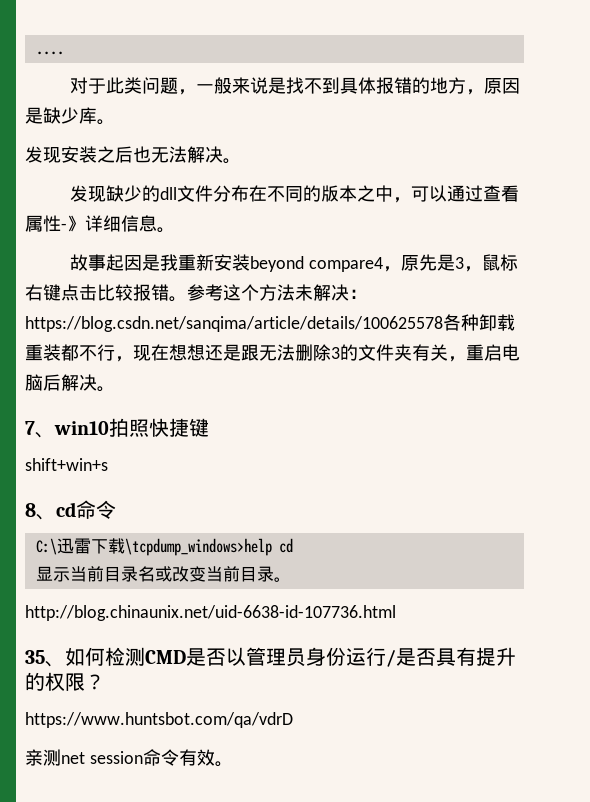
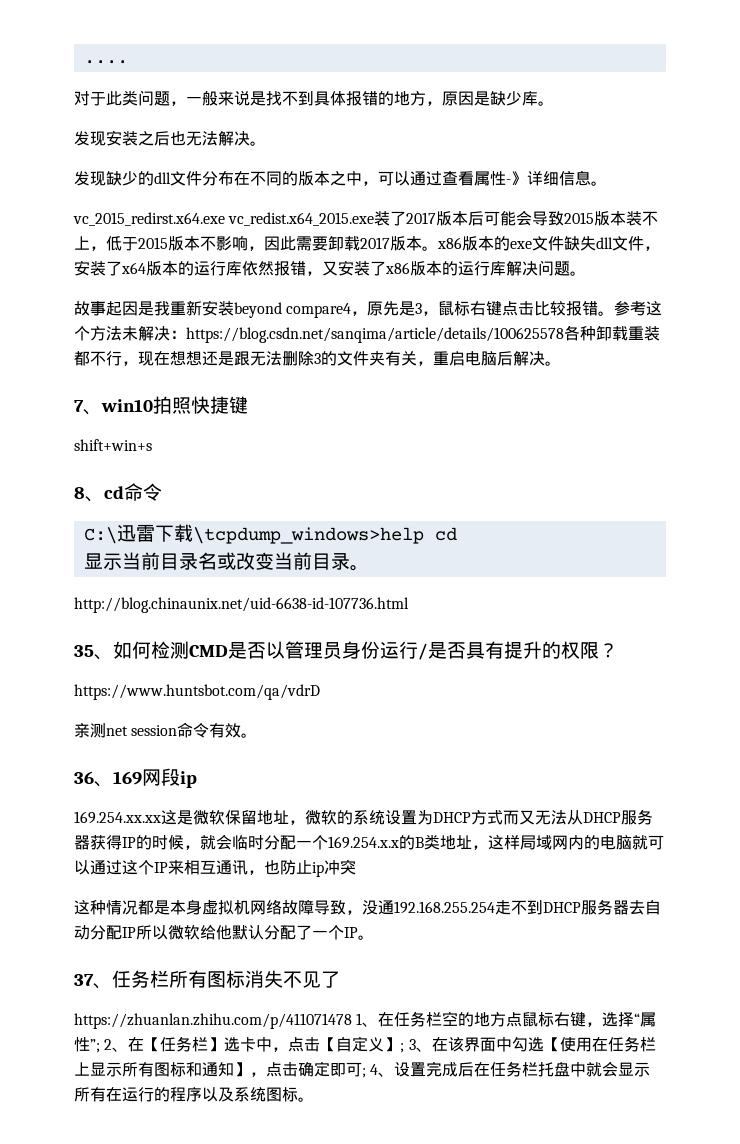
(175, 230) none -> [73,210,659,226] [74,235,660,251] [74,260,586,276] // vc_2015_redirst.x64.exe vc_redist.x64_2015.exe装了2017版本后可能会导致2015版本装不上，低于2015版本不影响，因此需要卸载2017版本。x86版本的exe文件缺失dll文件，安装了x64版本的运行库依然报错，又安装了x86版本的运行库解决问题。
(233, 764) none -> [74,768,197,788] [74,809,653,825] [74,834,664,850] [74,859,356,877] [74,899,661,915] [74,924,374,940] [74,970,340,989] [74,1011,657,1029] [74,1036,656,1053] [74,1061,651,1078] [74,1087,314,1102] // 36、169网段ip // 169.254.xx.xx这是微软保留地址，微软的系统设置为DHCP方式而又无法从DHCP服务器获得IP的时候，就会临时分配一个169.254.x.x的B类地址，这样局域网内的电脑就可以通过这个IP来相互通讯，也防止ip冲突 // 这种情况都是本身虚拟机网络故障导致，没通192.168.255.254走不到DHCP服务器去自动分配IP所以微软给他默认分配了一个IP。 // 37、任务栏所有图标消失不见了 // https://zhuanlan.zhihu.com/p/411071478 1、在任务栏空的地方点鼠标右键，选择“属性”; 2、在【任务栏】选卡中，点击【自定义】; 3、在该界面中勾选【使用在任务栏上显示所有图标和通知】，点击确定即可; 4、设置完成后在任务栏托盘中就会显示所有在运行的程序以及系统图标。

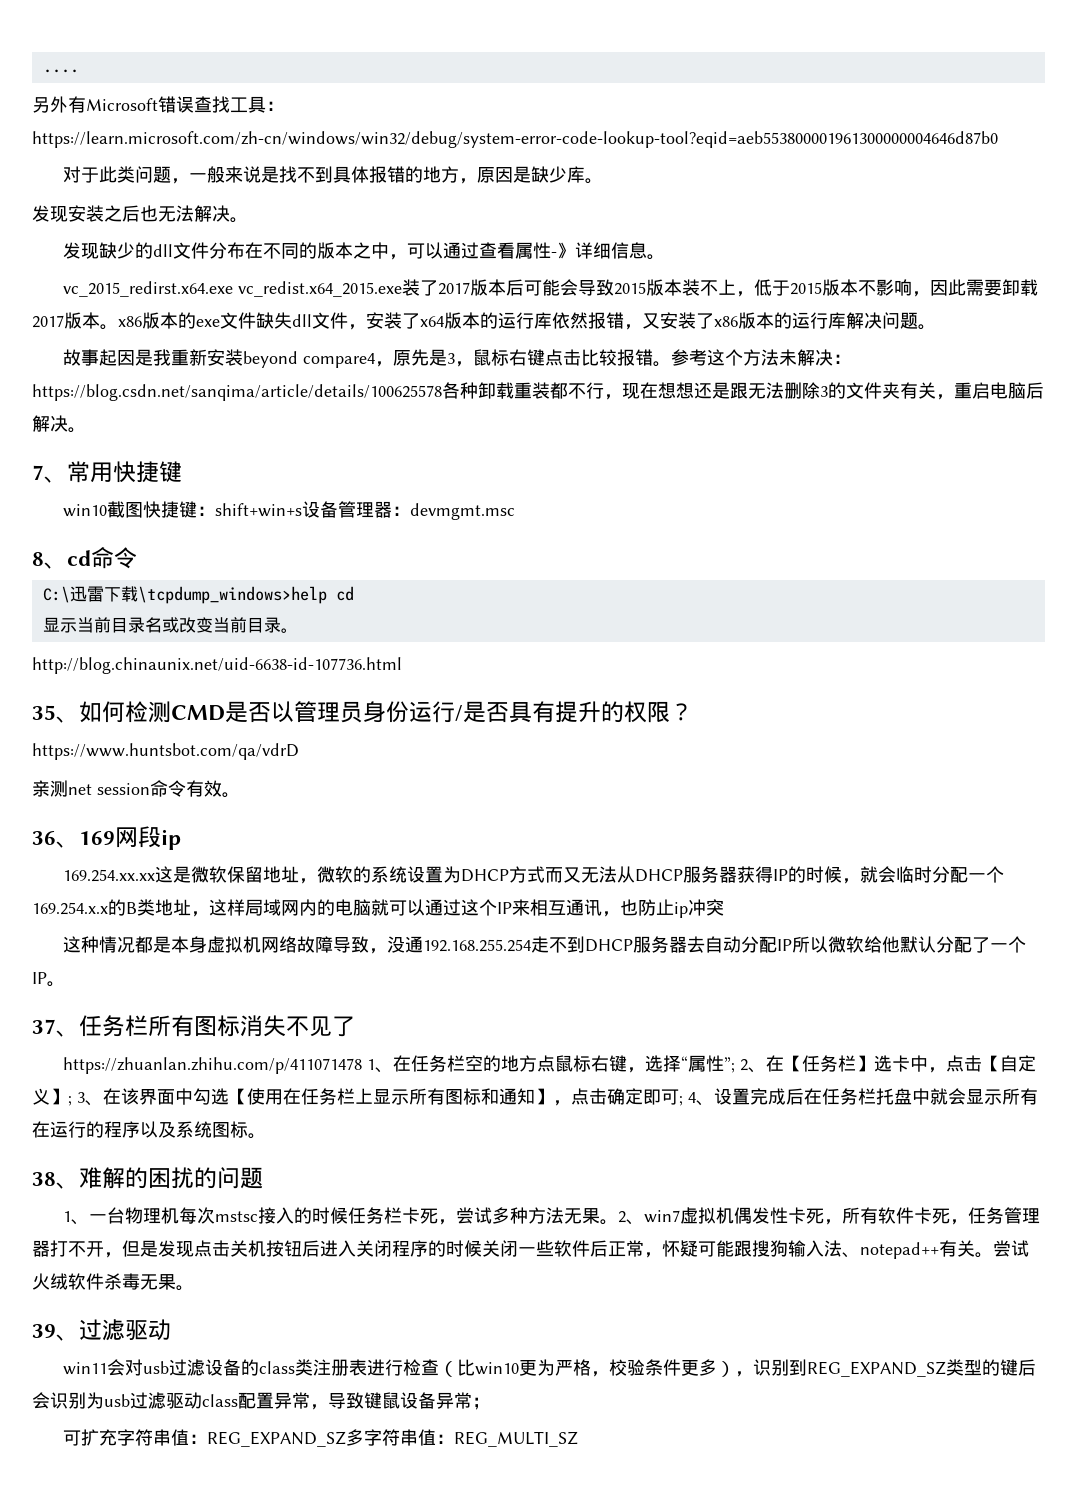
(128, 62) none -> [32,96,284,113] [32,131,998,148] // 另外有Microsoft错误查找工具：https://learn.microsoft.com/zh-cn/windows/win32/debug/system-error-code-lookup-tool?eqid=aeb553800001961300000004646d87b0
[101,396,191,414] win10拍照 -> [67,461,113,483] 常用
[74,439,152,451] shift+win+s -> [62,501,515,520] win10截图快捷键：shift+win+s设备管理器：devmgmt.msc
(314, 1099) none -> [32,1167,263,1189] [62,1207,1040,1225] [32,1240,1029,1259] [32,1273,194,1291] [32,1319,171,1341] [62,1359,1036,1377] [32,1392,490,1410] [62,1429,578,1447] // 38、难解的困扰的问题 // 1、一台物理机每次mstsc接入的时候任务栏卡死，尝试多种方法无果。2、win7虚拟机偶发性卡死，所有软件卡死，任务管理器打不开，但是发现点击关机按钮后进入关闭程序的时候关闭一些软件后正常，怀疑可能跟搜狗输入法、notepad++有关。尝试火绒软件杀毒无果。 // 39、过滤驱动 // win11会对usb过滤设备的class类注册表进行检查（比win10更为严格，校验条件更多），识别到REG_EXPAND_SZ类型的键后会识别为usb过滤驱动class配置异常，导致键鼠设备异常； // 可扩充字符串值：REG_EXPAND_SZ多字符串值：REG_MULTI_SZ

